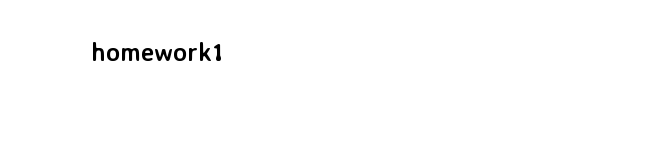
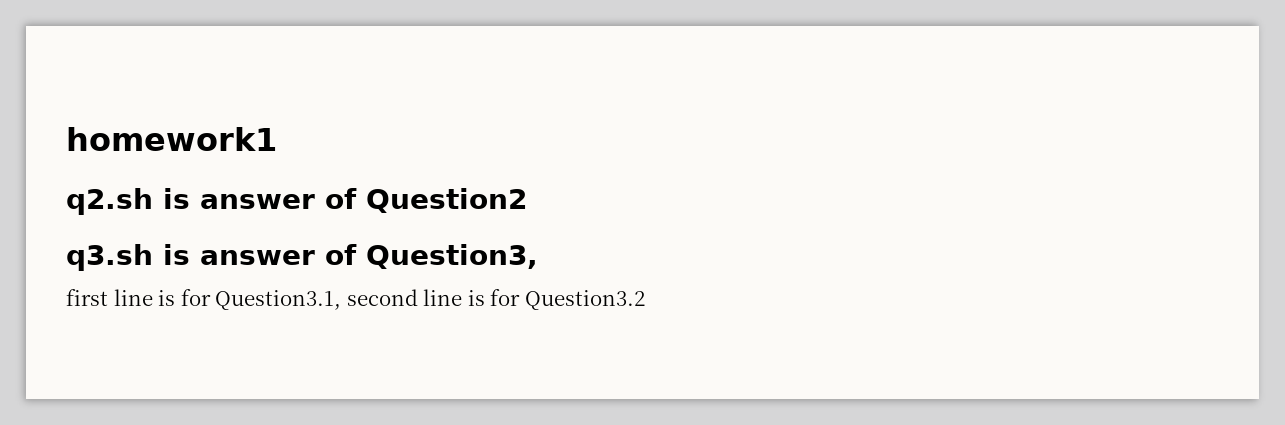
(223, 51) none -> [66,188,527,215] [66,244,538,271] [66,289,645,310] // q2.sh is answer of Question2 // q3.sh is answer of Question3, // first line is for Question3.1, second line is for Question3.2

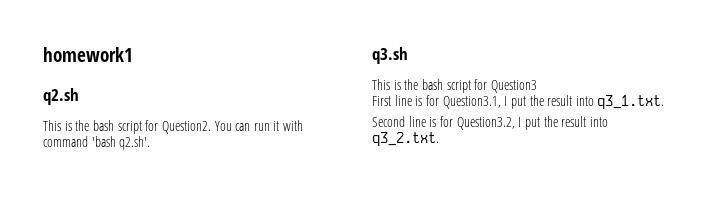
[163,188,527,213] [66,244,538,271] [66,289,645,310] is answer of Question2 // q3.sh is answer of Question3, // first line is for Question3.1, second line is for Question3.2 -> [43,120,304,134] [43,136,151,150] [372,47,408,64] [372,79,537,93] [372,95,665,109] [372,116,608,130] [372,132,439,146] // This is the bash script for Question2. You can run it with command 'bash q2.sh'. // q3.sh // This is the bash script for Question3 // First line is for Question3.1, I put the result into q3_1.txt. // Second line is for Question3.2, I put the result into q3_2.txt.

